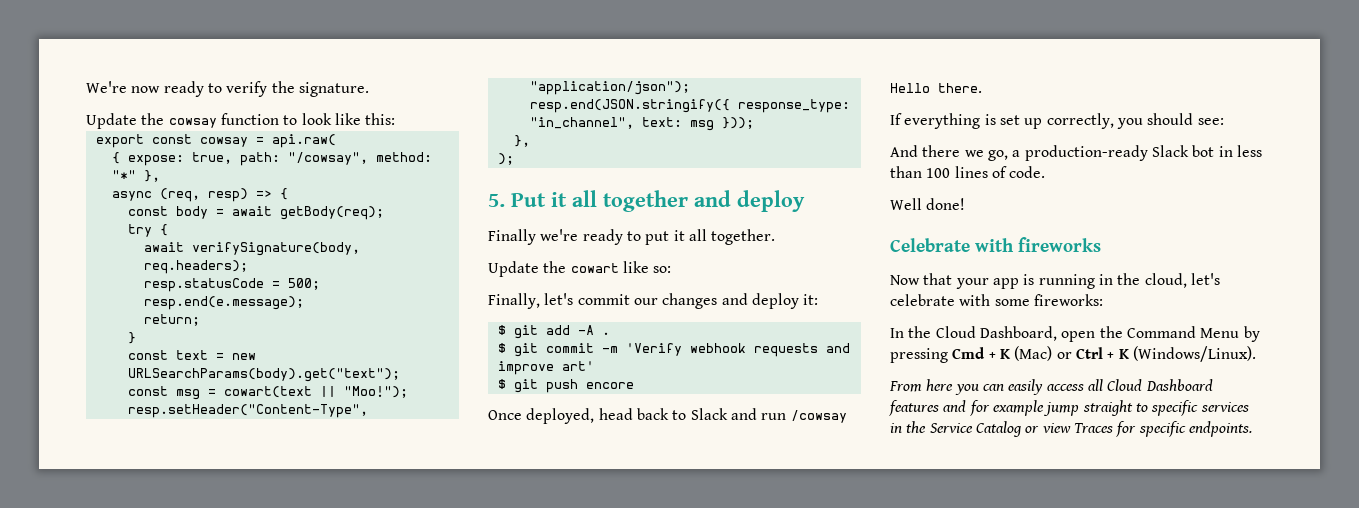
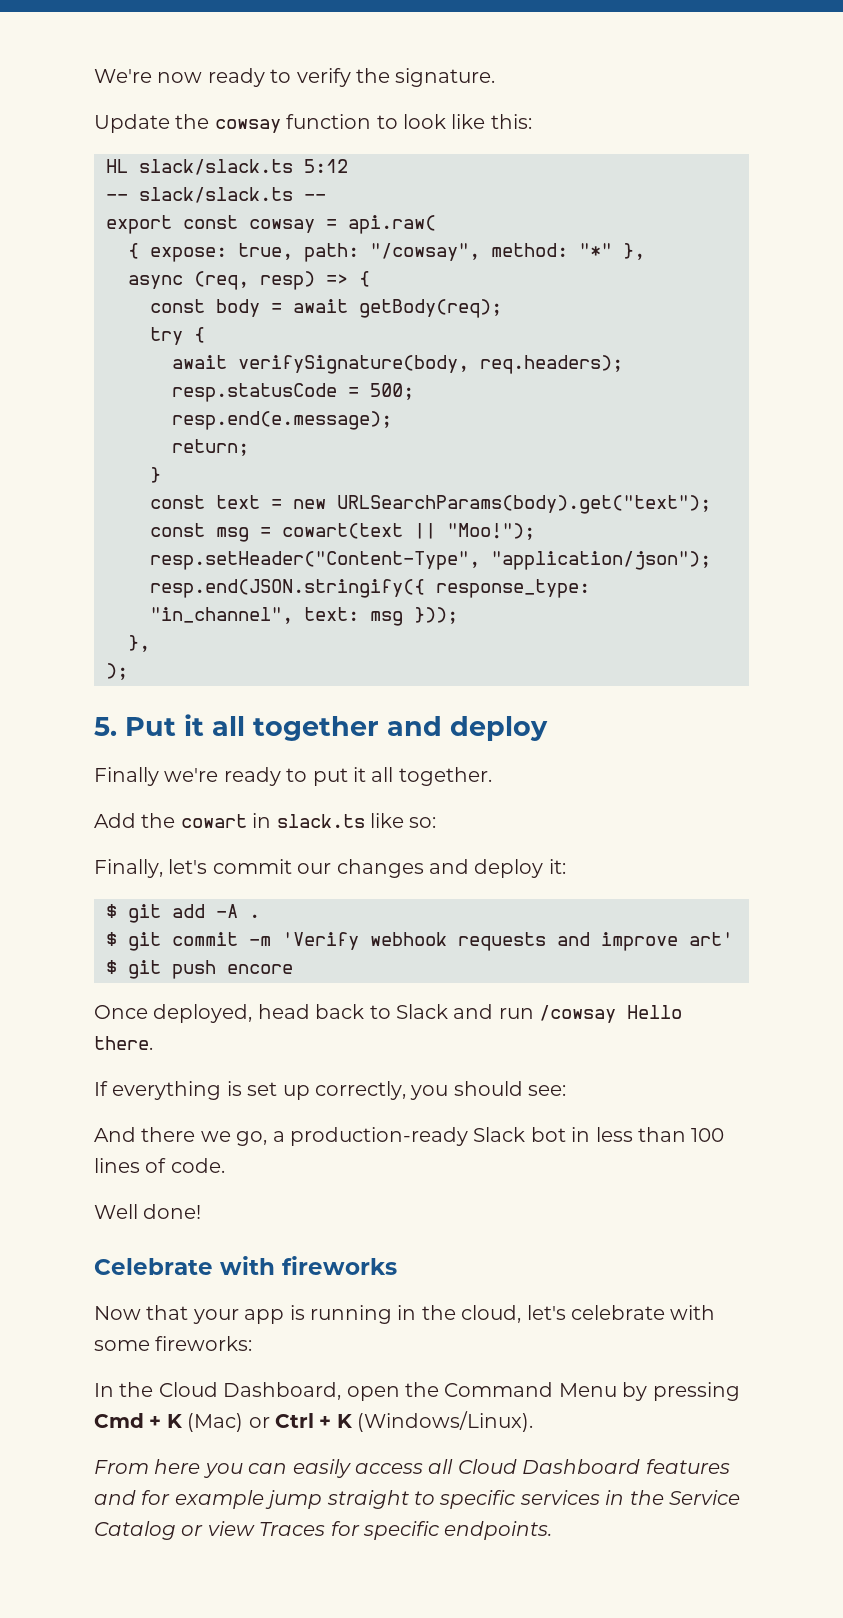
(396, 119) none -> [106,159,348,175] [106,187,326,203] // HL slack/slack.ts 5:12 // -- slack/slack.ts --
[488,261,539,277] Update -> [94,813,136,828] Add
(619, 268) none -> [252,813,365,828] in slack.ts

